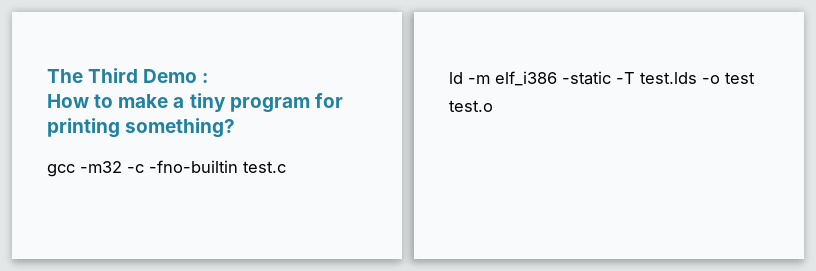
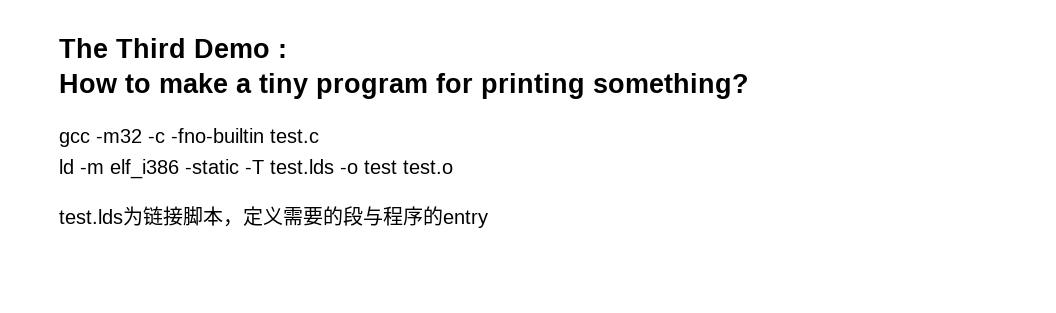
(493, 106) none -> [59,206,488,228] // test.lds为链接脚本，定义需要的段与程序的entry

